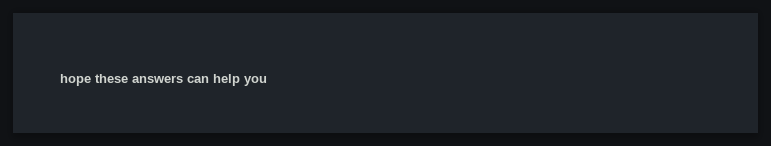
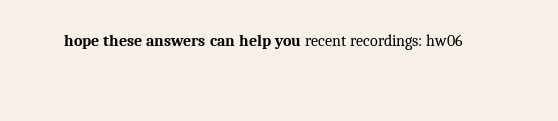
(267, 81) none -> [305,34,464,50] recent recordings: hw06

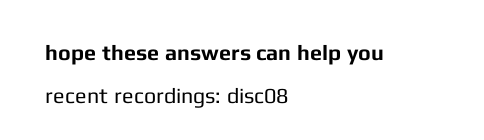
(301, 43) none -> (385, 57) //
[426,34,464,46] hw06 -> [226,87,288,104] disc08

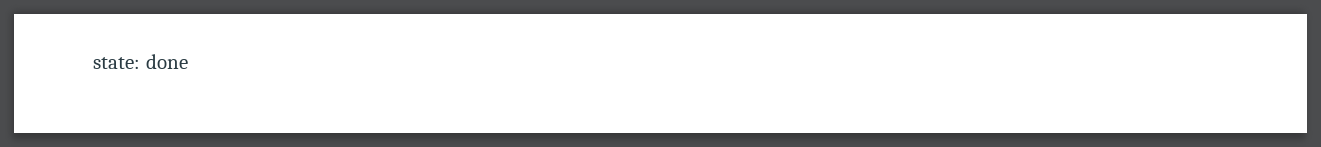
[45,44,385,65] [45,87,288,108] hope these answers can help you // recent recordings: disc08 -> [93,54,188,69] state: done

